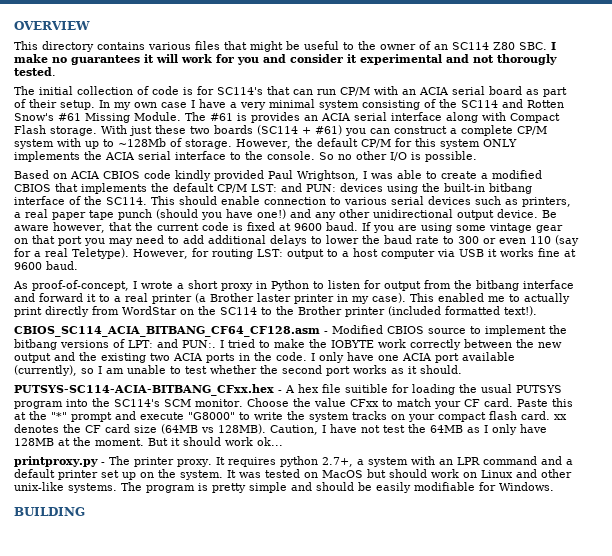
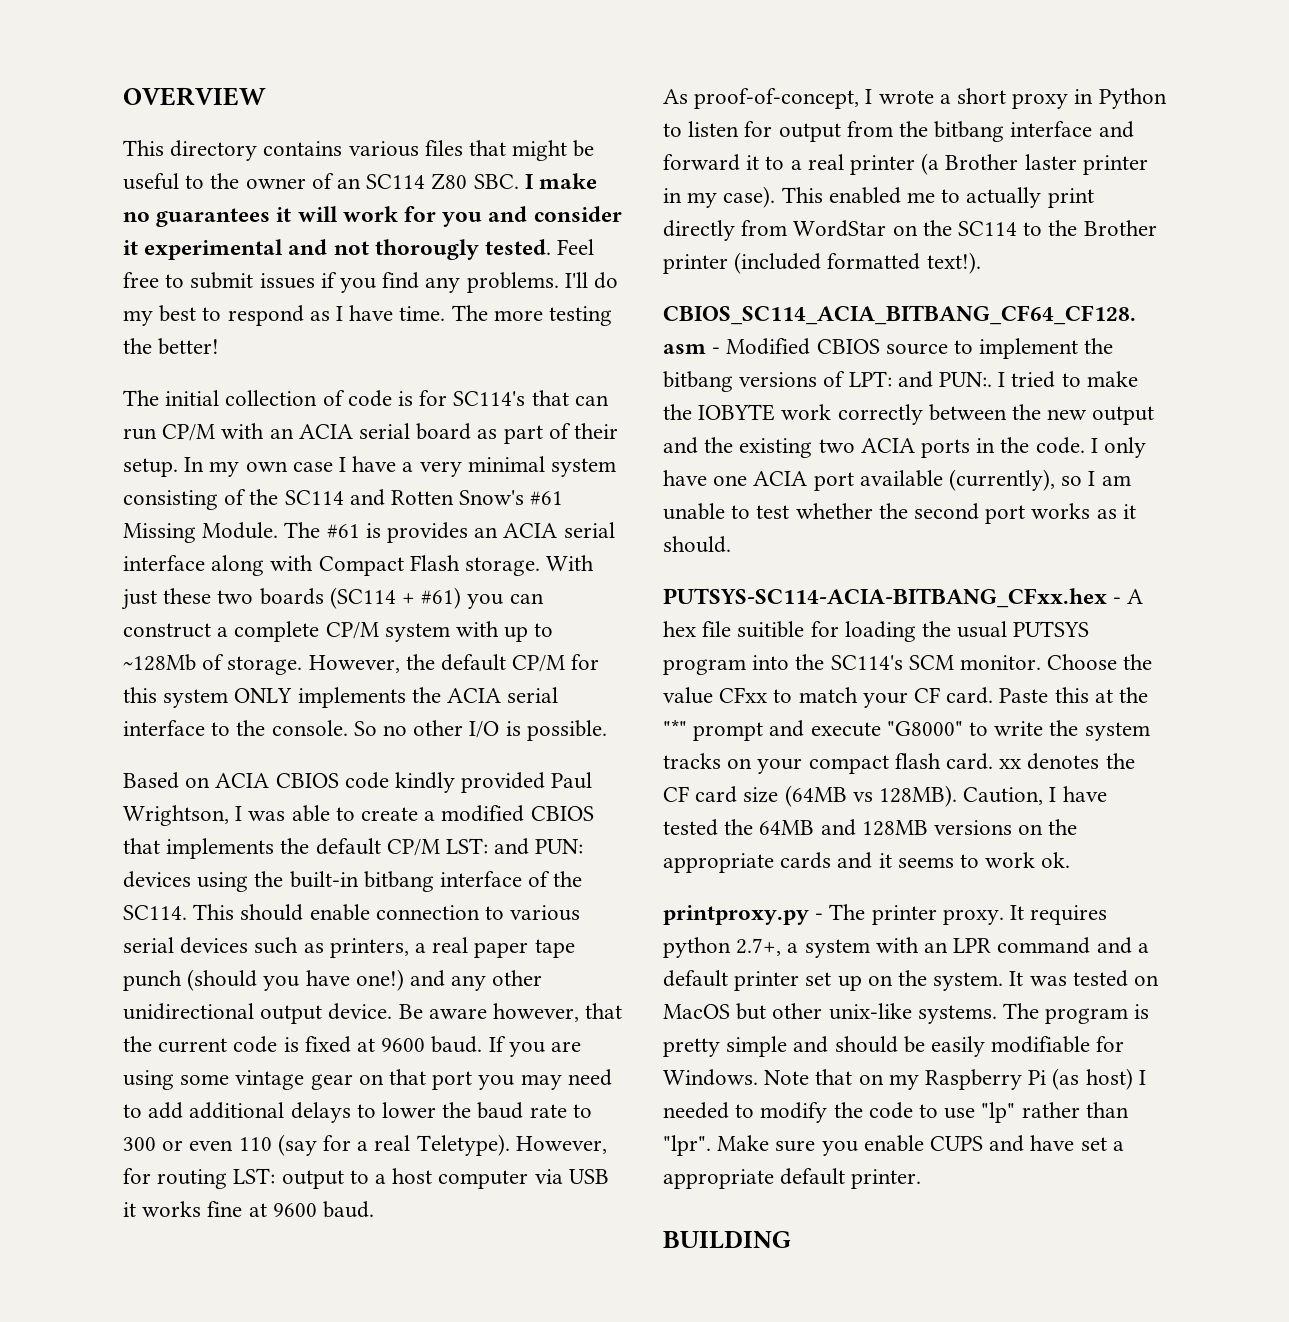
(56, 71) none -> [557,239,595,255] [123,272,619,293] [123,305,613,326] [123,338,220,355] Feel free to submit issues if you find any problems. I'll do my best to respond as I have time. The more testing the better!
[361,424,547,435] [14,437,283,446] not test the 64MB as I only have 128MB at the moment. But it should work ok... -> [663,819,1078,836] [663,852,1071,873] tested the 64MB and 128MB versions on the appropriate cards and it seems to work ok.
[389,469,537,478] should work on Linux and -> (767, 1011) none
(554, 486) none -> [764,1068,1146,1090] [663,1102,1129,1123] [663,1135,1124,1156] [663,1168,922,1189] Note that on my Raspberry Pi (as host) I needed to modify the code to use "lp" rather than "lpr". Make sure you enable CUPS and have set a appropriate default printer.

